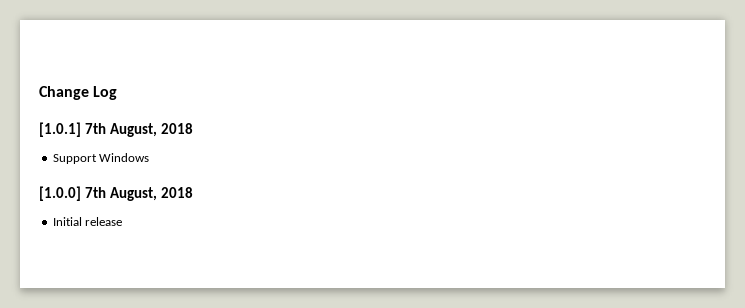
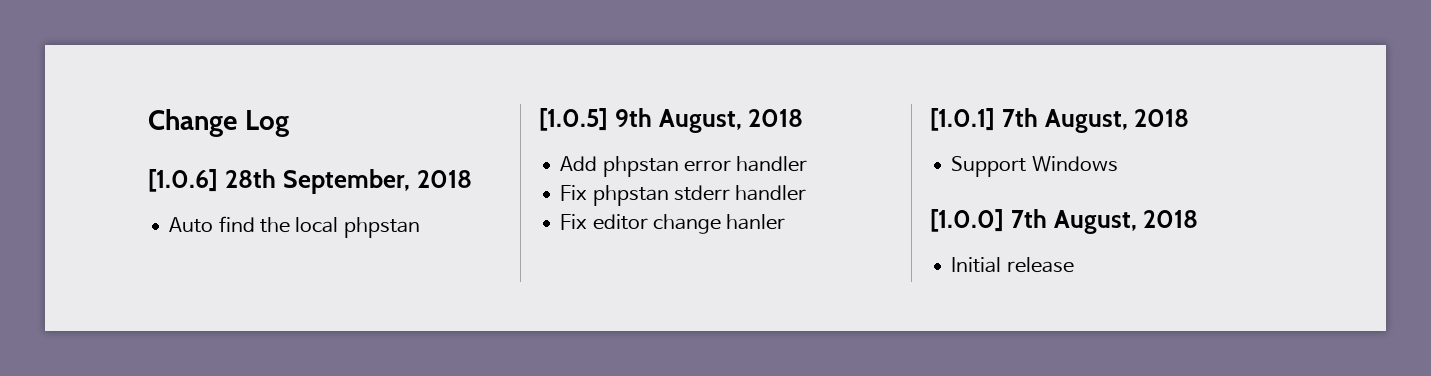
(118, 93) none -> [148,169,473,194] [169,216,420,238] [539,108,804,133] [560,156,808,177] [560,185,807,206] [560,214,786,234] // [1.0.6] 28th September, 2018 // Auto find the local phpstan // [1.0.5] 9th August, 2018 // Add phpstan error handler // Fix phpstan stderr handler // Fix editor change hanler

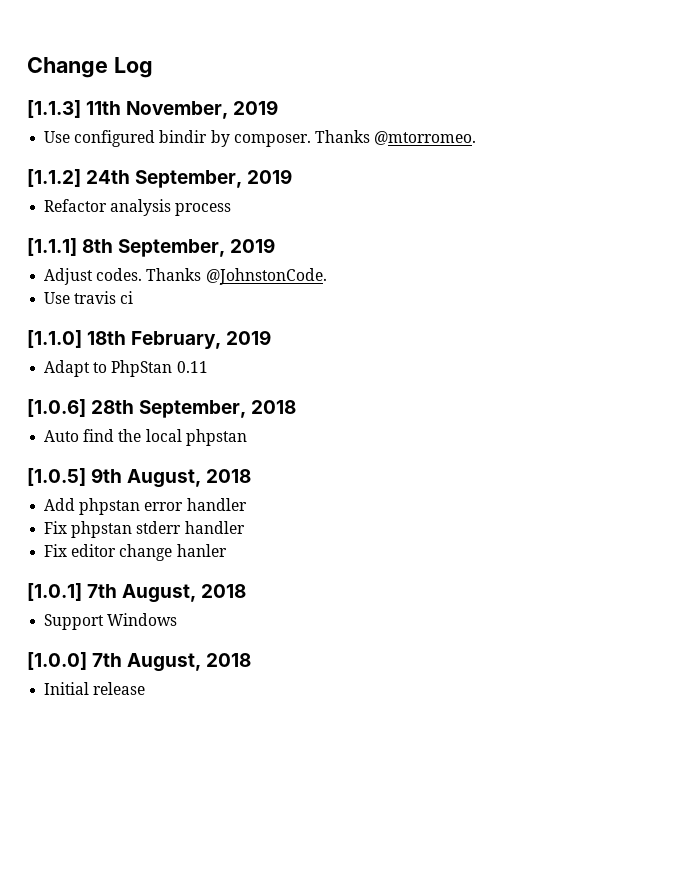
(289, 123) none -> [27,100,279,119] [44,130,477,147] [27,169,293,188] [44,199,232,216] [27,238,276,257] [44,268,327,285] [44,291,134,304] [27,330,272,349] [44,360,208,377] // [1.1.3] 11th November, 2019 // Use configured bindir by composer. Thanks @mtorromeo. // [1.1.2] 24th September, 2019 // Refactor analysis process // [1.1.1] 8th September, 2019 // Adjust codes. Thanks @JohnstonCode. // Use travis ci // [1.1.0] 18th February, 2019 // Adapt to PhpStan 0.11

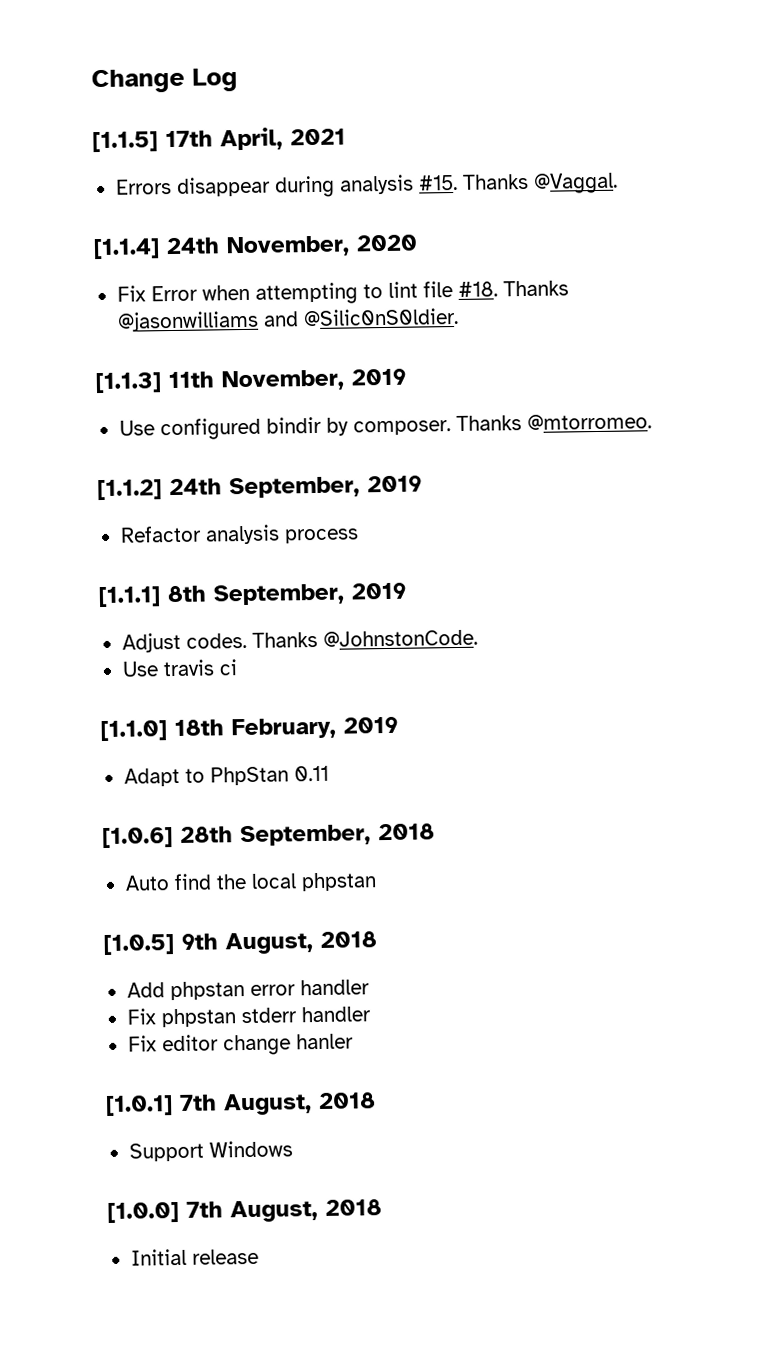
(153, 67) none -> [92,127,346,153] [115,172,618,198] [93,234,418,260] [116,280,569,305] [116,307,459,332] // [1.1.5] 17th April, 2021 // Errors disappear during analysis #15. Thanks @Vaggal. // [1.1.4] 24th November, 2020 // Fix Error when attempting to lint file #18. Thanks @jasonwilliams and @Silic0nS0ldier.

